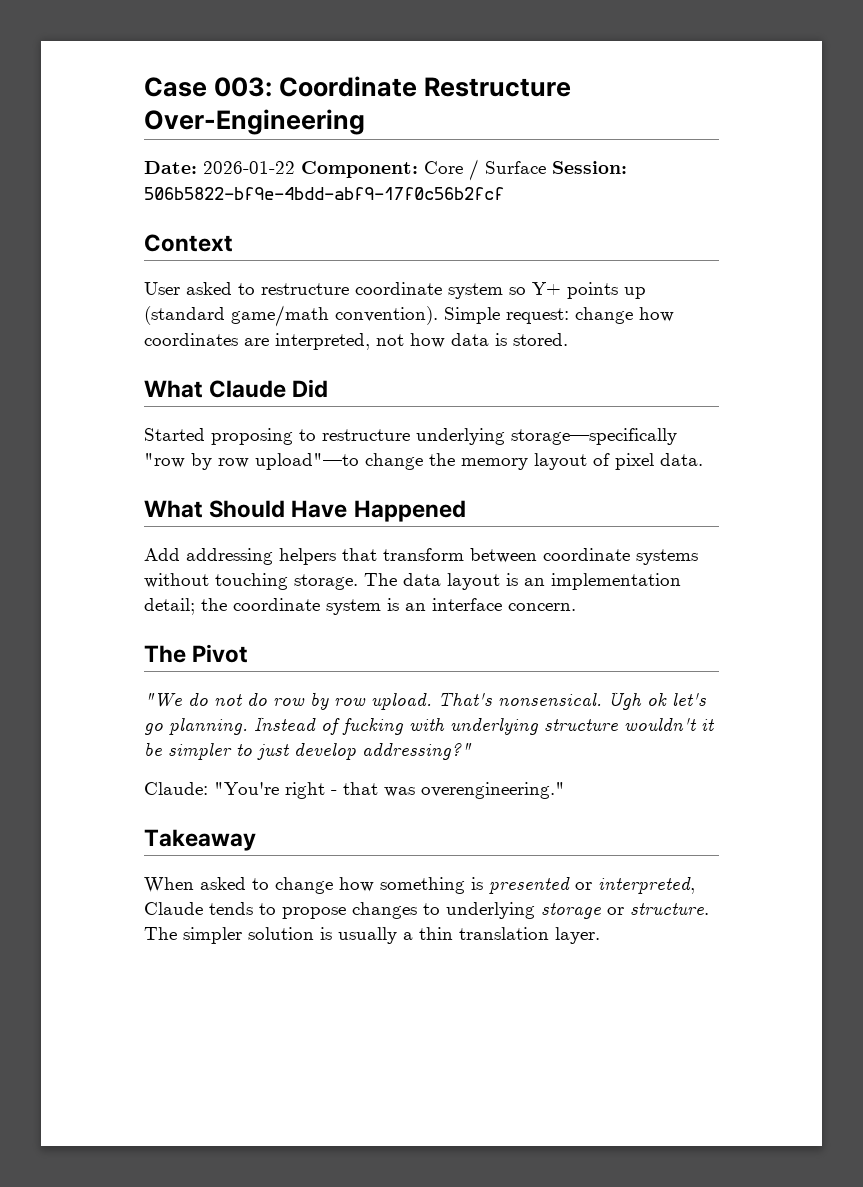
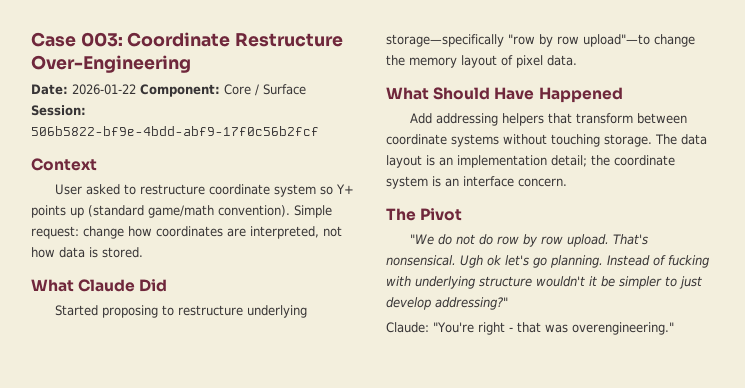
[144,829,256,851] [144,877,695,894] [144,902,709,919] [144,927,600,944] // Takeaway // When asked to change how something is presented or interpreted, Claude tends to propose changes to underlying storage or structure. The simpler solution is usually a thin translation layer. -> (674, 328) none

